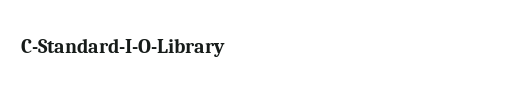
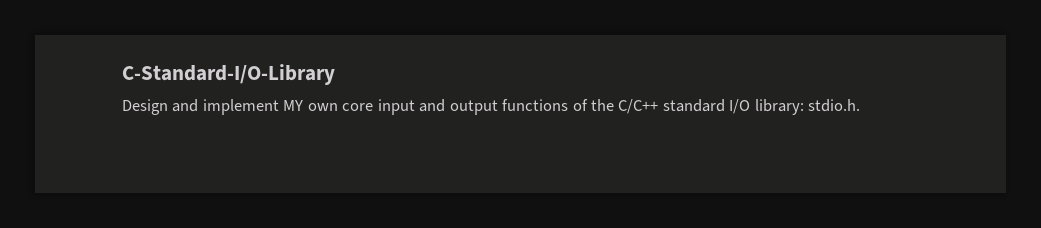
[21,38,225,57] C-Standard-I-O-Library -> [122,64,335,85] [122,99,861,115] C-Standard-I/O-Library // Design and implement MY own core input and output functions of the C/C++ standard I/O library: stdio.h.

